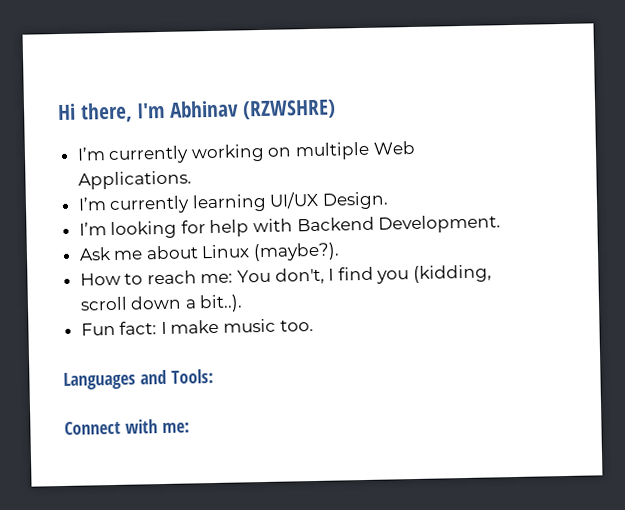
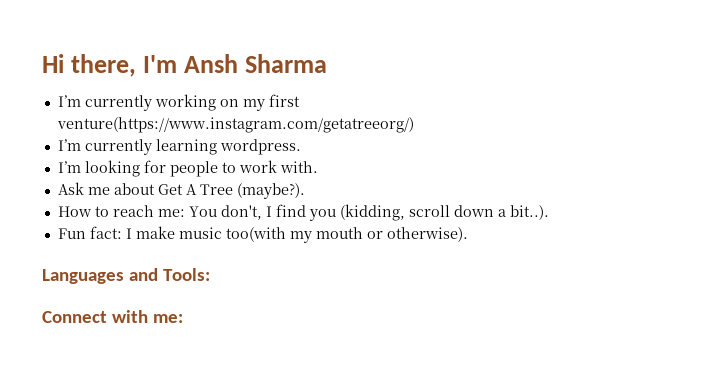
[169,99,336,120] Abhinav (RZWSHRE) -> [183,54,327,73] Ansh Sharma
[295,140,416,161] [77,170,192,190] multiple Web Applications. -> [242,94,300,111] [56,117,414,133] my first venture(https://www.instagram.com/getatreeorg/)
[269,191,390,210] UI/UX Design. -> [219,139,301,155] wordpress.
[209,214,502,238] help with Backend Development. -> [169,160,318,177] people to work with.
[201,244,251,259] Linux -> [157,184,233,195] Get A Tree
[279,319,314,332] too. -> [225,227,468,243] too(with my mouth or otherwise).

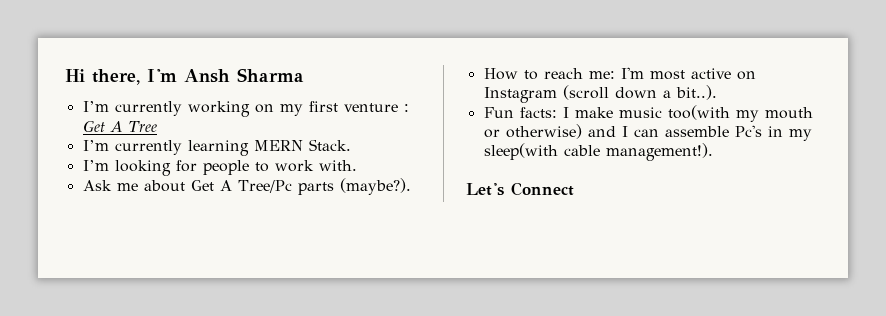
[56,117,414,133] venture(https://www.instagram.com/getatreeorg/) -> [343,103,409,112] [82,120,157,132] venture : Get A Tree
[219,139,301,155] wordpress. -> [253,139,351,151] MERN Stack.
[199,184,233,195] Tree -> [237,180,334,195] Tree/Pc parts
[188,204,450,221] You don't, I find you (kidding, scroll -> [620,67,756,80] [483,85,609,103] I'm most active on Instagram (scroll
[89,226,122,239] fact: -> [519,107,557,118] facts:
[386,227,468,242] [42,268,211,284] [42,310,184,323] otherwise). // Languages and Tools: // Connect with me: -> [505,124,812,141] [483,143,713,161] [466,182,574,196] otherwise) and I can assemble Pc's in my sleep(with cable management!). // Let's Connect

